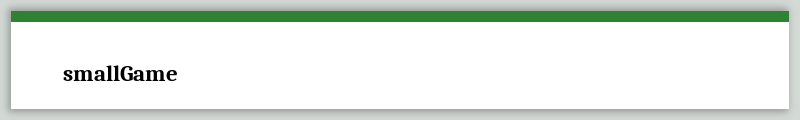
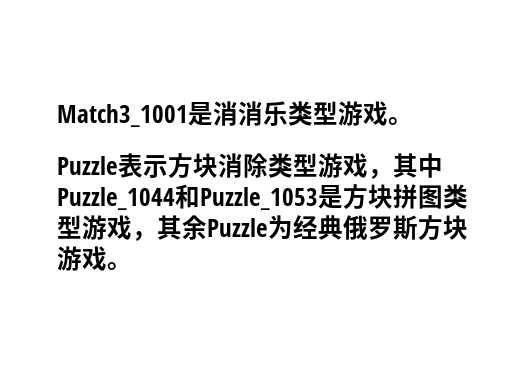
[63,65,178,81] smallGame -> [57,101,413,127] [57,153,443,179] [57,184,468,210] [57,215,468,241] [57,246,132,271] Match3_1001是消消乐类型游戏。 // Puzzle表示方块消除类型游戏，其中Puzzle_1044和Puzzle_1053是方块拼图类型游戏，其余Puzzle为经典俄罗斯方块游戏。

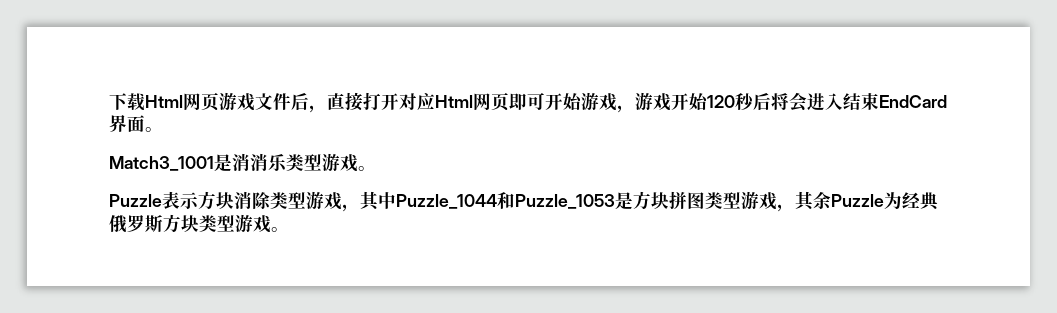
(57, 115) none -> [109,92,947,113] [109,115,163,132] 下载Html网页游戏文件后，直接打开对应Html网页即可开始游戏，游戏开始120秒后将会进入结束EndCard界面。 //
(468, 227) none -> [199,215,235,232] 类型

